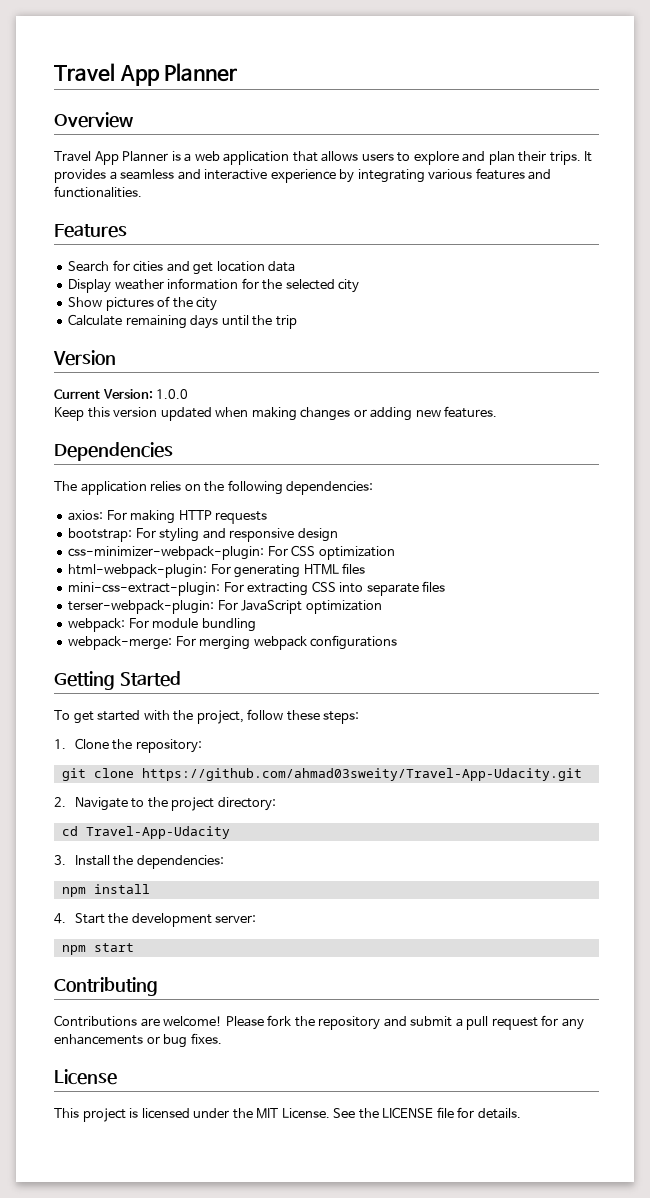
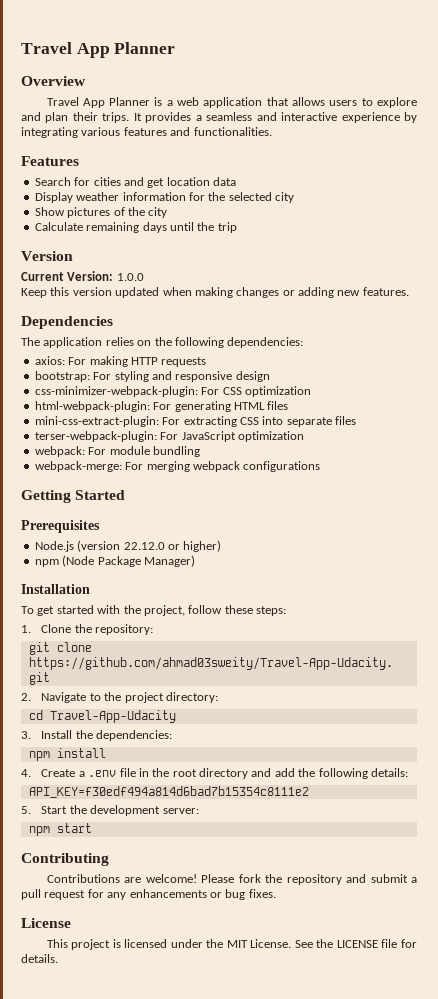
(181, 679) none -> [21,520,100,533] [34,540,222,552] [34,555,195,567] [21,584,90,594] // Prerequisites // Node.js (version 22.12.0 or higher) // npm (Node Package Manager) // Installation
(66, 918) none -> [41,768,408,779] [28,786,309,798] [21,806,31,814] Create a .env file in the root directory and add the following details: // API_KEY=f30edf494a814d6bad7b15354c8111e2 // 5.

